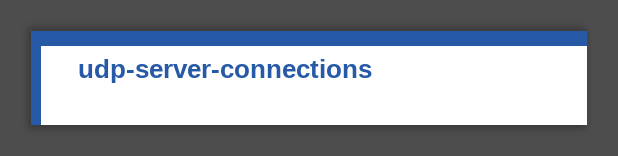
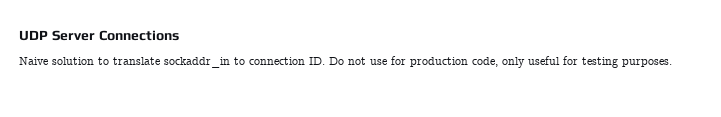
[78,59,372,83] udp-server-connections -> [19,30,179,41] [19,56,672,68] UDP Server Connections // Naive solution to translate sockaddr_in to connection ID. Do not use for production code, only useful for testing purposes.

